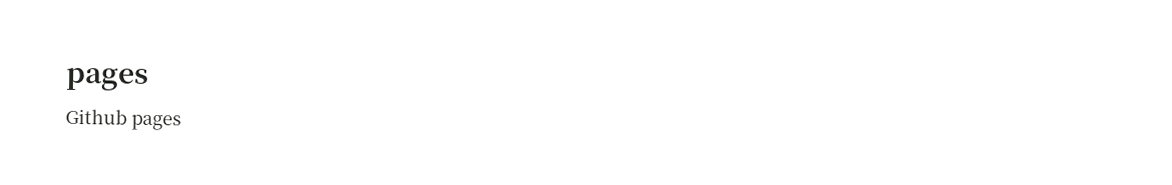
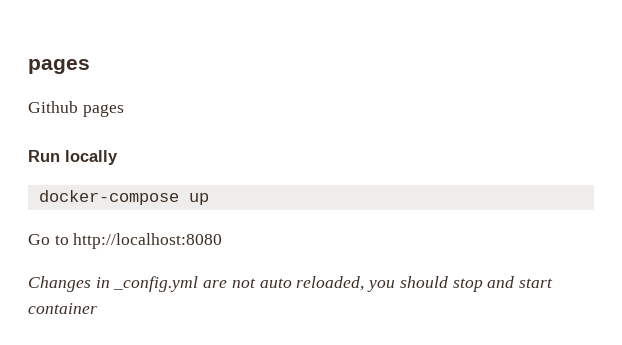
(182, 122) none -> [28,150,118,165] [38,190,209,205] [28,233,223,249] [28,276,553,292] [28,303,97,314] // Run locally // docker-compose up // Go to http://localhost:8080 // Changes in _config.yml are not auto reloaded, you should stop and start container

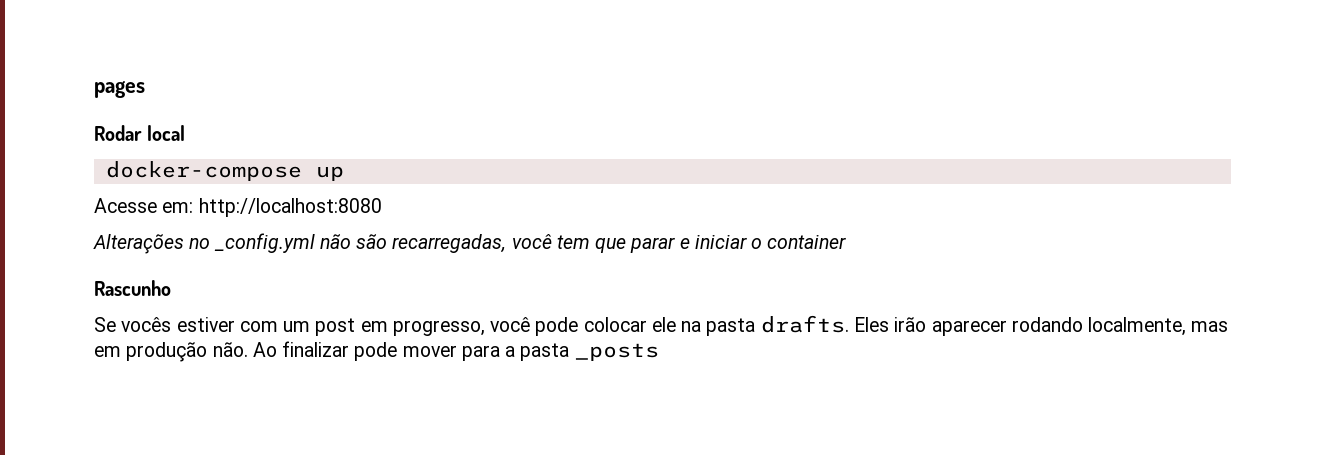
[28,59,90,74] [28,101,124,117] [28,150,118,165] pages // Github pages // Run locally -> [94,81,145,98] [94,125,186,141] pages // Rodar local
[28,234,69,245] Go to -> [94,198,194,213] Acesse em:
[28,276,553,292] [28,303,97,314] Changes in _config.yml are not auto reloaded, you should stop and start container -> [93,233,847,254] [94,280,171,296] [94,315,1229,336] [94,341,659,362] Alterações no _config.yml não são recarregadas, você tem que parar e iniciar o container // Rascunho // Se vocês estiver com um post em progresso, você pode colocar ele na pasta drafts. Eles irão aparecer rodando localmente, mas em produção não. Ao finalizar pode mover para a pasta _posts

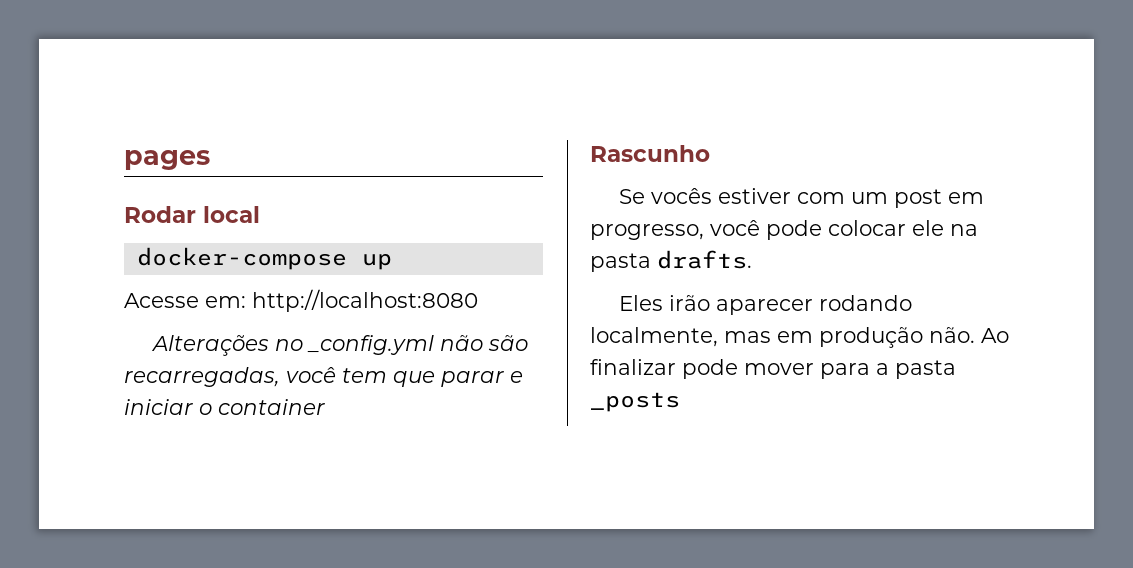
(849, 324) none -> (752, 259) //

